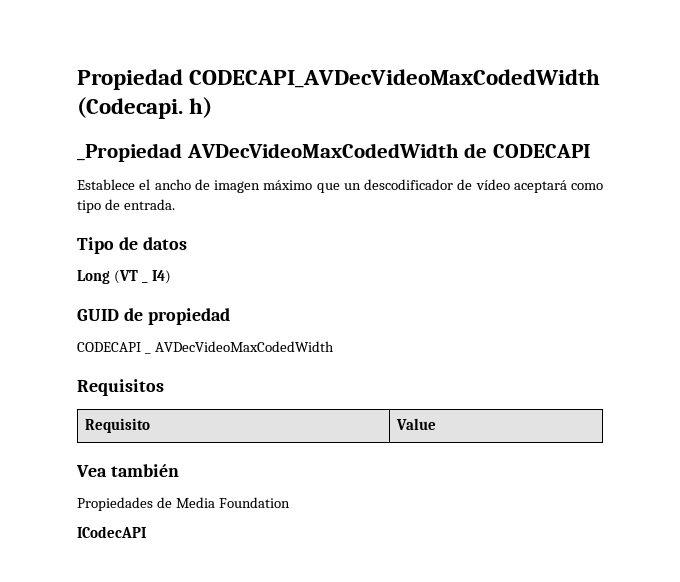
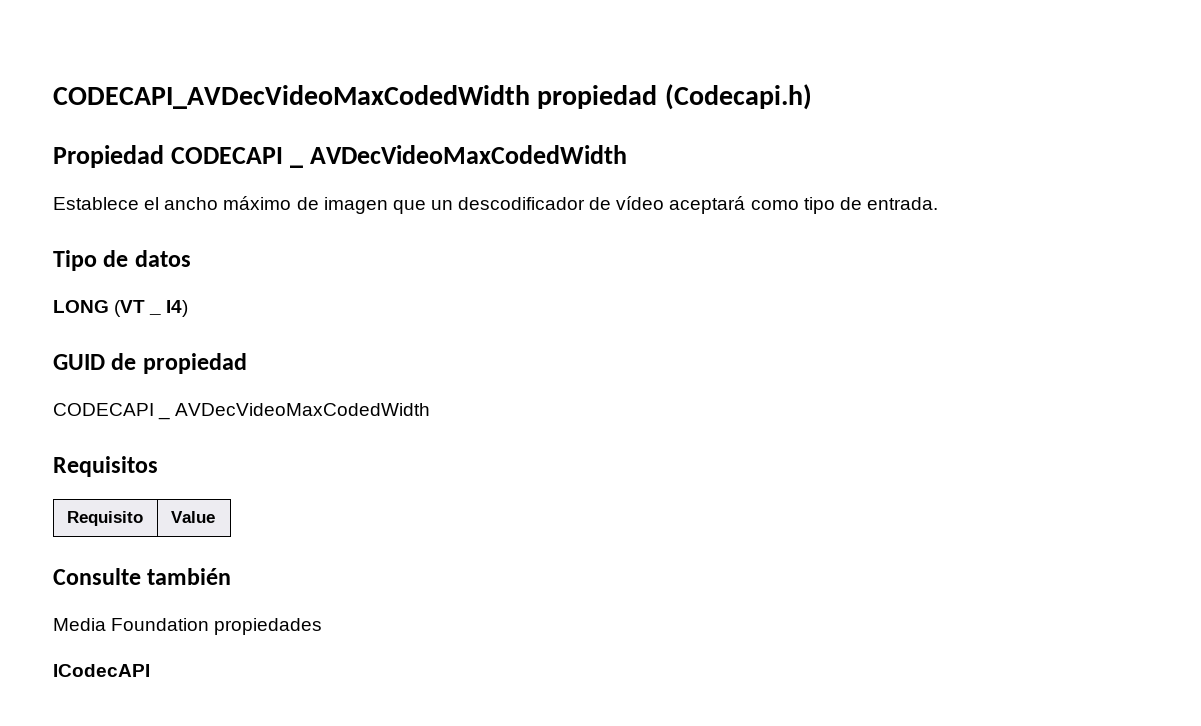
[77,69,601,90] [77,97,213,119] [77,143,591,162] Propiedad CODECAPI_AVDecVideoMaxCodedWidth (Codecapi. h) // _Propiedad AVDecVideoMaxCodedWidth de CODECAPI -> [53,84,812,110] [53,145,283,168] [289,164,303,168] [309,145,627,164] CODECAPI_AVDecVideoMaxCodedWidth propiedad (Codecapi.h) // Propiedad CODECAPI _ AVDecVideoMaxCodedWidth
(191, 184) none -> [223,196,292,210] máximo
[263,180,313,190] máximo -> (388, 205) none
[77,270,110,284] Long -> [53,300,109,313] LONG
[76,465,107,477] Vea -> [53,568,141,585] Consulte
[77,497,172,511] Propiedades de -> (232, 576) none
(290, 502) none -> [214,618,323,635] propiedades

